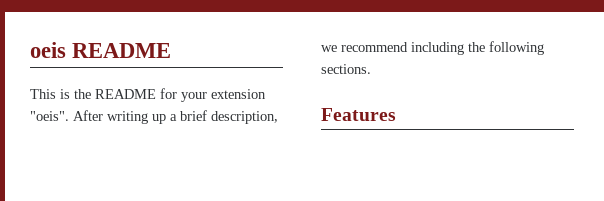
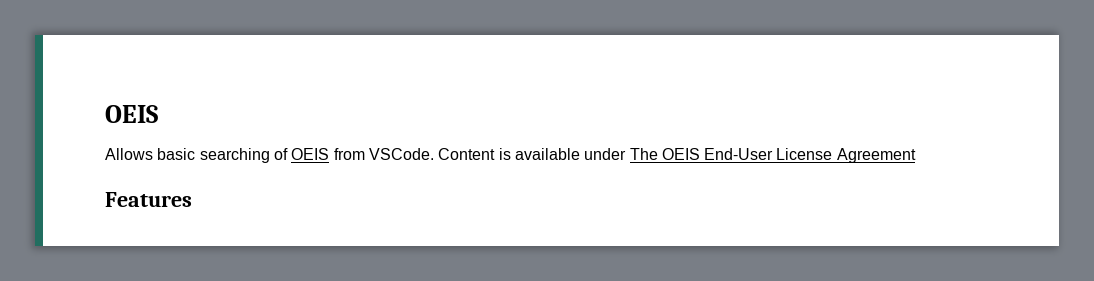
[30,42,172,58] [30,88,266,102] [30,110,278,124] [321,41,544,55] [321,64,371,74] oeis README // This is the README for your extension "oeis". After writing up a brief description, we recommend including the following sections. -> [105,105,158,123] [105,148,916,163] OEIS // Allows basic searching of OEIS from VSCode. Content is available under The OEIS End-User License Agreement

